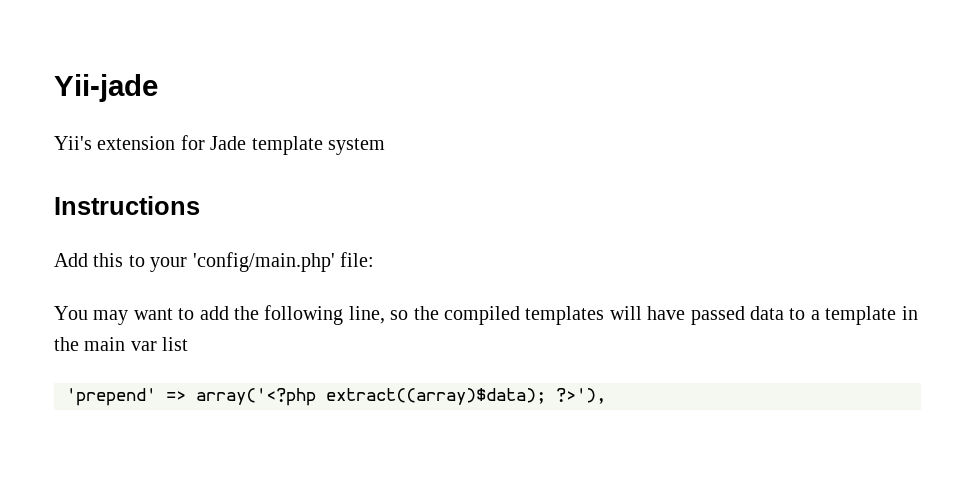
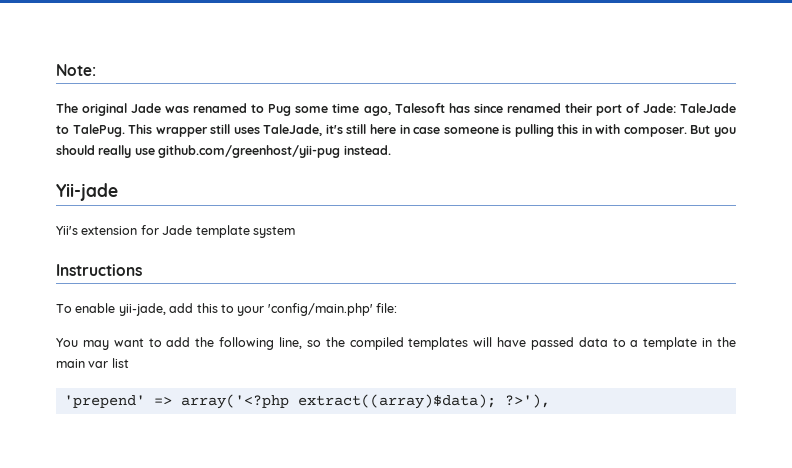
(54, 88) none -> [56,64,96,76] [56,103,736,116] [56,124,736,137] [56,145,391,158] Note: // The original Jade was renamed to Pug some time ago, Talesoft has since renamed their port of Jade: TaleJade to TalePug. This wrapper still uses TaleJade, it's still here in case someone is pulling this in with composer. But you should really use github.com/greenhost/yii-pug instead. //
[54,253,88,267] Add -> [56,303,194,316] To enable yii-jade, add

